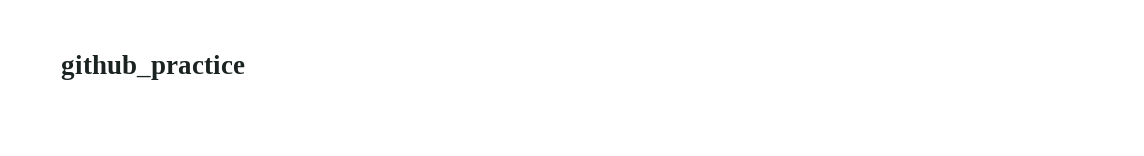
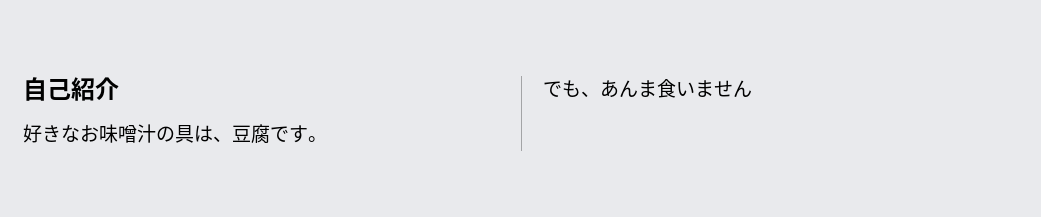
[61,55,245,80] github_practice -> [23,77,119,101] [23,124,327,144] [543,79,752,98] 自己紹介 // 好きなお味噌汁の具は、豆腐です。 // でも、あんま食いません

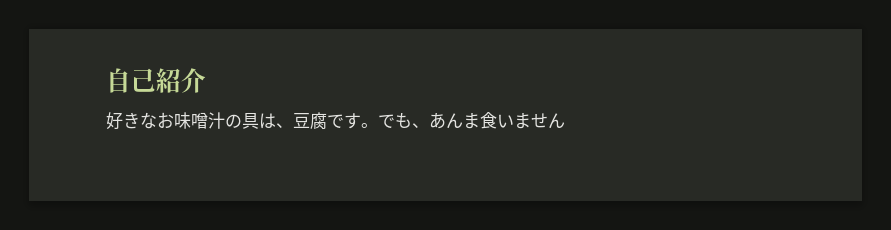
(327, 139) // -> (378, 125) none

